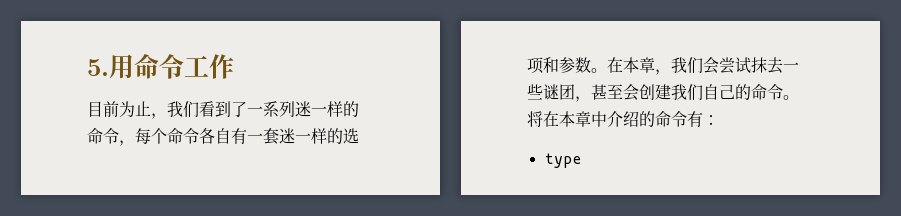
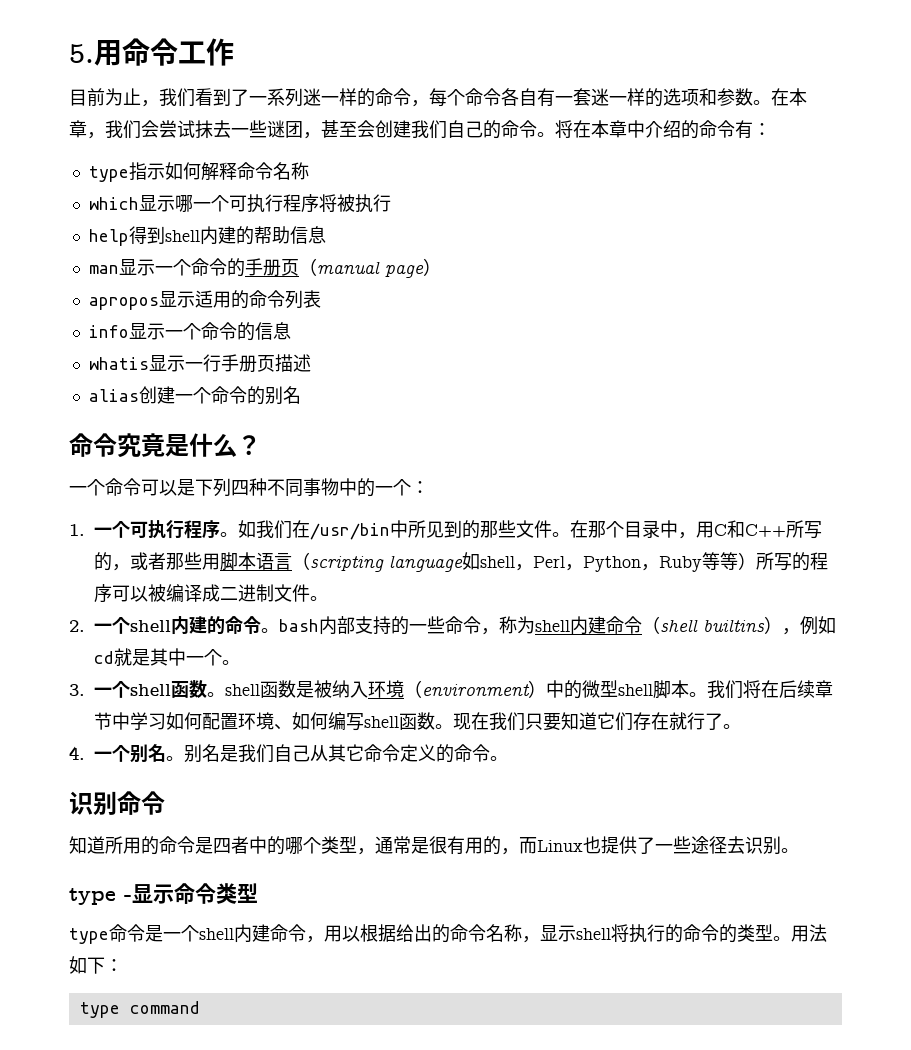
(581, 160) none -> [128,162,309,181] [88,194,391,213] [88,226,326,246] [88,258,441,278] [88,290,321,310] [88,322,291,341] [88,354,311,372] [88,386,301,405] [69,433,261,458] [69,478,429,497] [69,520,822,540] [94,552,828,572] [94,584,328,603] [69,616,836,635] [94,648,240,666] [69,680,833,699] [94,712,741,731] [69,744,508,763] [69,791,165,815] [69,836,799,855] [69,883,258,905] [69,924,827,944] [69,956,123,974] [79,1001,200,1018] 指示如何解释命令名称 // which显示哪一个可执行程序将被执行 // help得到shell内建的帮助信息 // man显示一个命令的手册页（manual page） // apropos显示适用的命令列表 // info显示一个命令的信息 // whatis显示一行手册页描述 // alias创建一个命令的别名 // 命令究竟是什么？ // 一个命令可以是下列四种不同事物中的一个： // 1.一个可执行程序。如我们在/usr/bin中所见到的那些文件。在那个目录中，用C和C++所写的，或者那些用脚本语言（scripting language如shell，Perl，Python，Ruby等等）所写的程序可以被编译成二进制文件。 // 2.一个shell内建的命令。bash内部支持的一些命令，称为shell内建命令（shell builtins），例如cd就是其中一个。 // 3.一个shell函数。shell函数是被纳入环境（environment）中的微型shell脚本。我们将在后续章节中学习如何配置环境、如何编写shell函数。现在我们只要知道它们存在就行了。 // 4.一个别名。别名是我们自己从其它命令定义的命令。 // 识别命令 // 知道所用的命令是四者中的哪个类型，通常是很有用的，而Linux也提供了一些途径去识别。 // type -显示命令类型 // type命令是一个shell内建命令，用以根据给出的命令名称，显示shell将执行的命令的类型。用法如下： // type command

